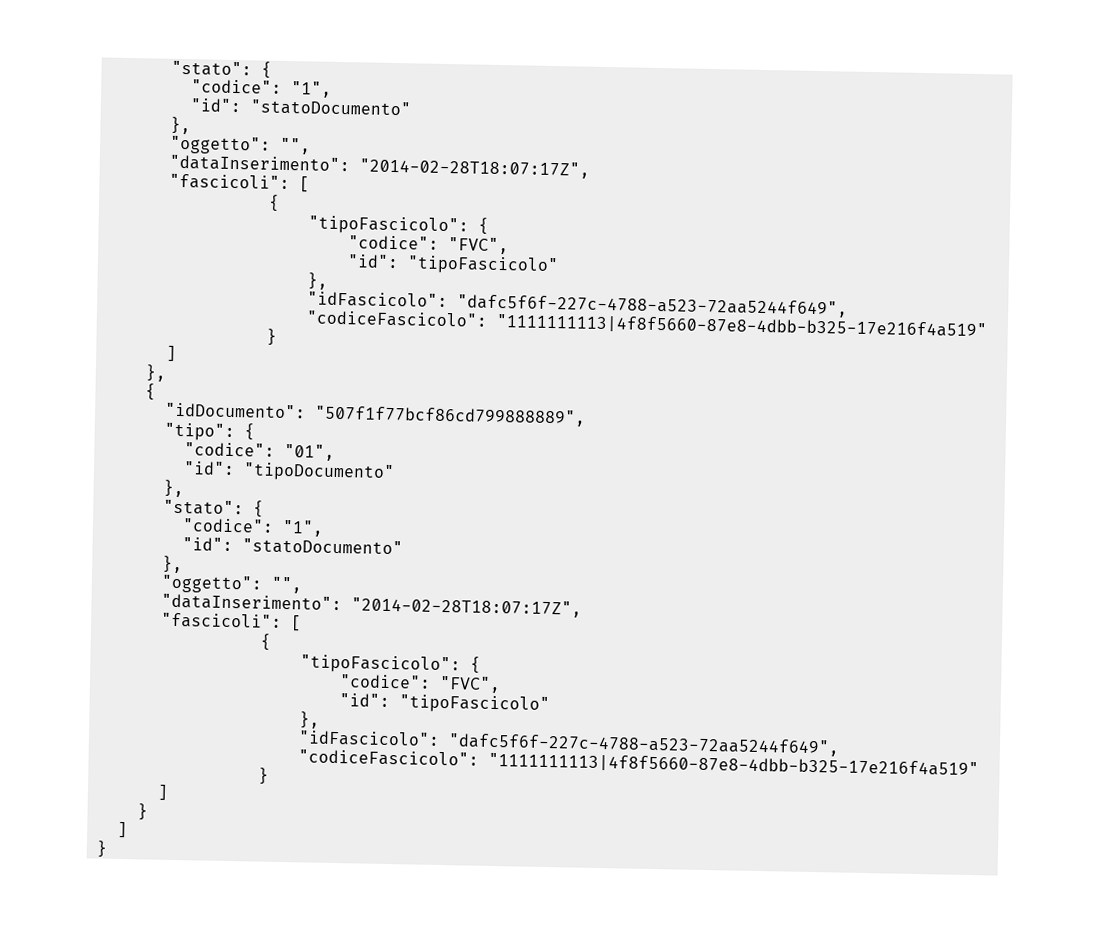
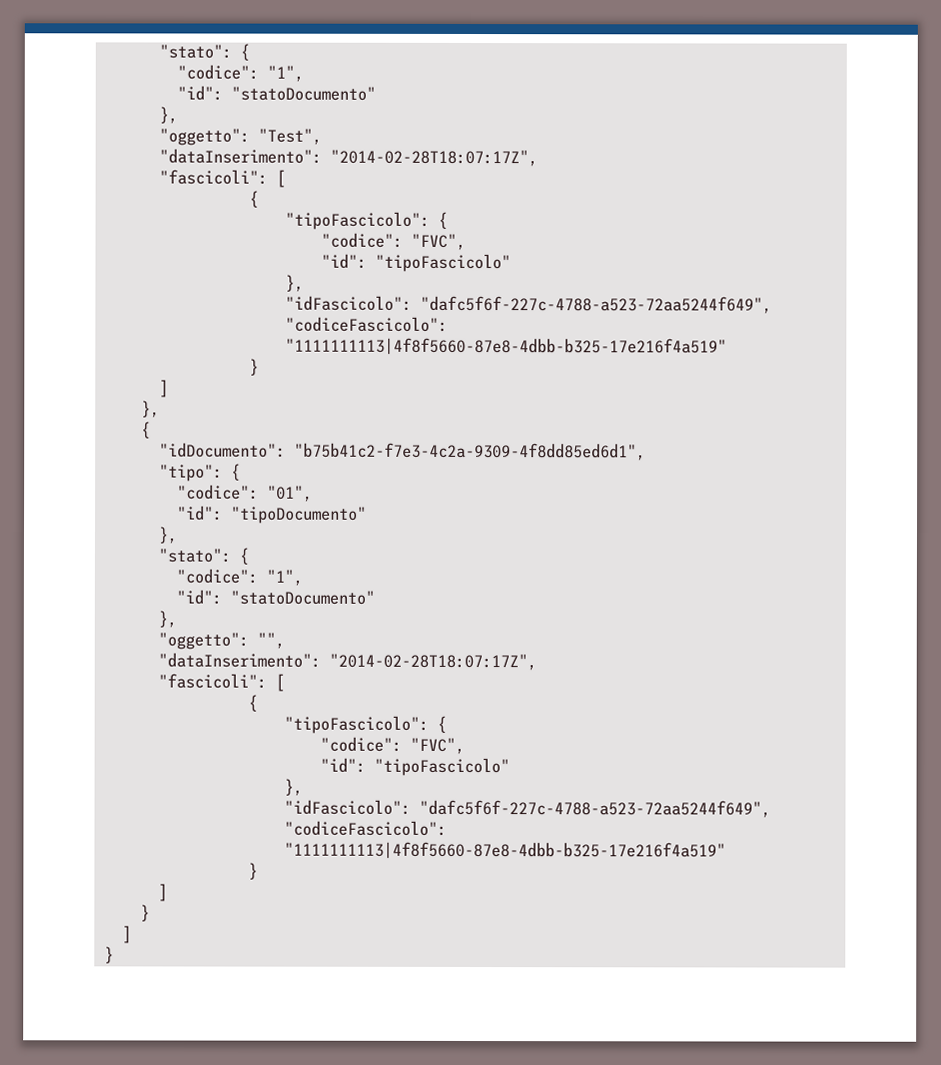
[171,60,273,79] [191,79,333,98] [190,98,412,117] [170,116,192,135] [169,135,312,155] "stato": { // "codice": "1", // "id": "statoDocumento" // }, // "oggetto": "", -> [158,43,250,61] [176,64,304,82] [176,85,376,101] [158,106,178,124] [158,128,322,146] "stato": { // "codice": "1", // "id": "statoDocumento" // }, // "oggetto": "Test",
[314,405,587,427] "507f1f77bcf86cd799888889", -> [293,442,646,461] "b75b41c2-f7e3-4c2a-9309-4f8dd85ed6d1",

